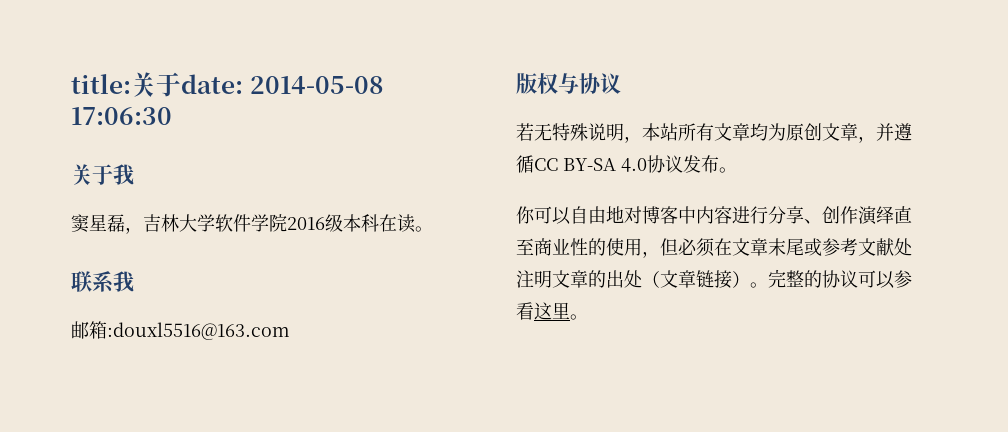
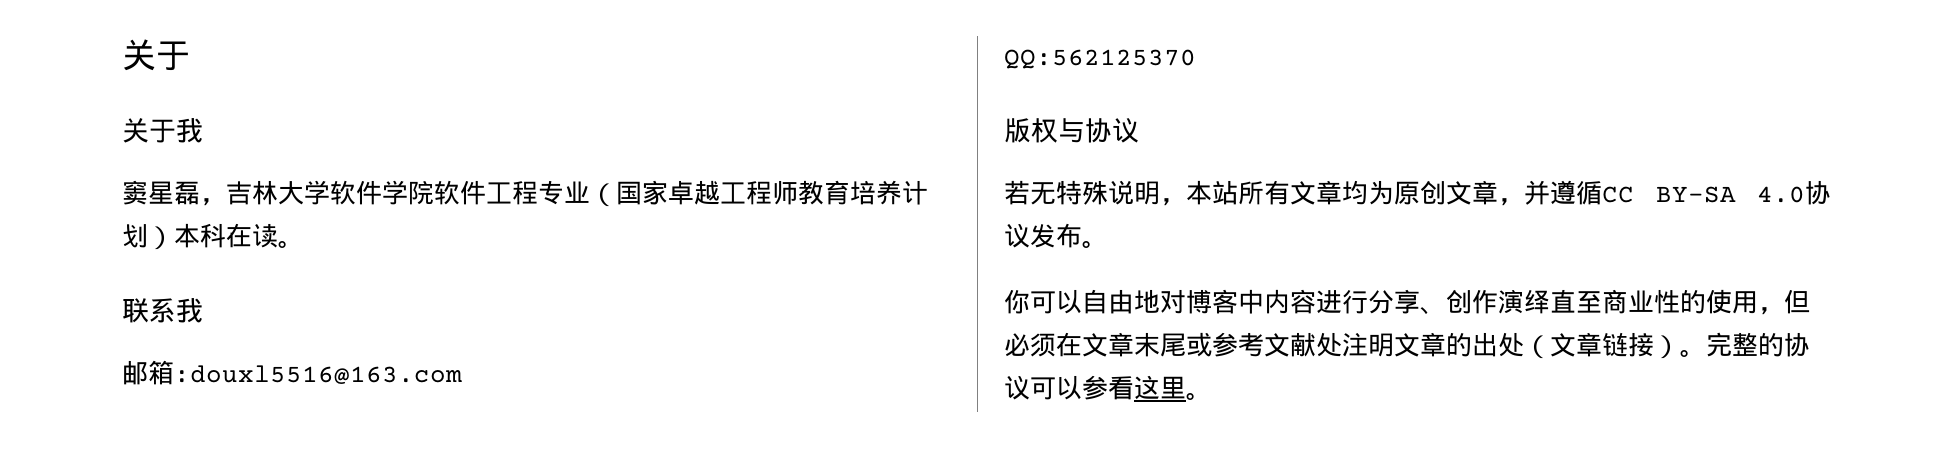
[71,72,384,97] [71,107,172,125] title:关于date: 2014-05-08 17:06:30 -> [122,39,190,71] 关于
[287,214,343,232] 2016级 -> [434,180,928,207] [122,224,174,250] 软件工程专业（国家卓越工程师教育培养计划）
(290, 331) none -> [1004,49,1196,69] // QQ:562125370

